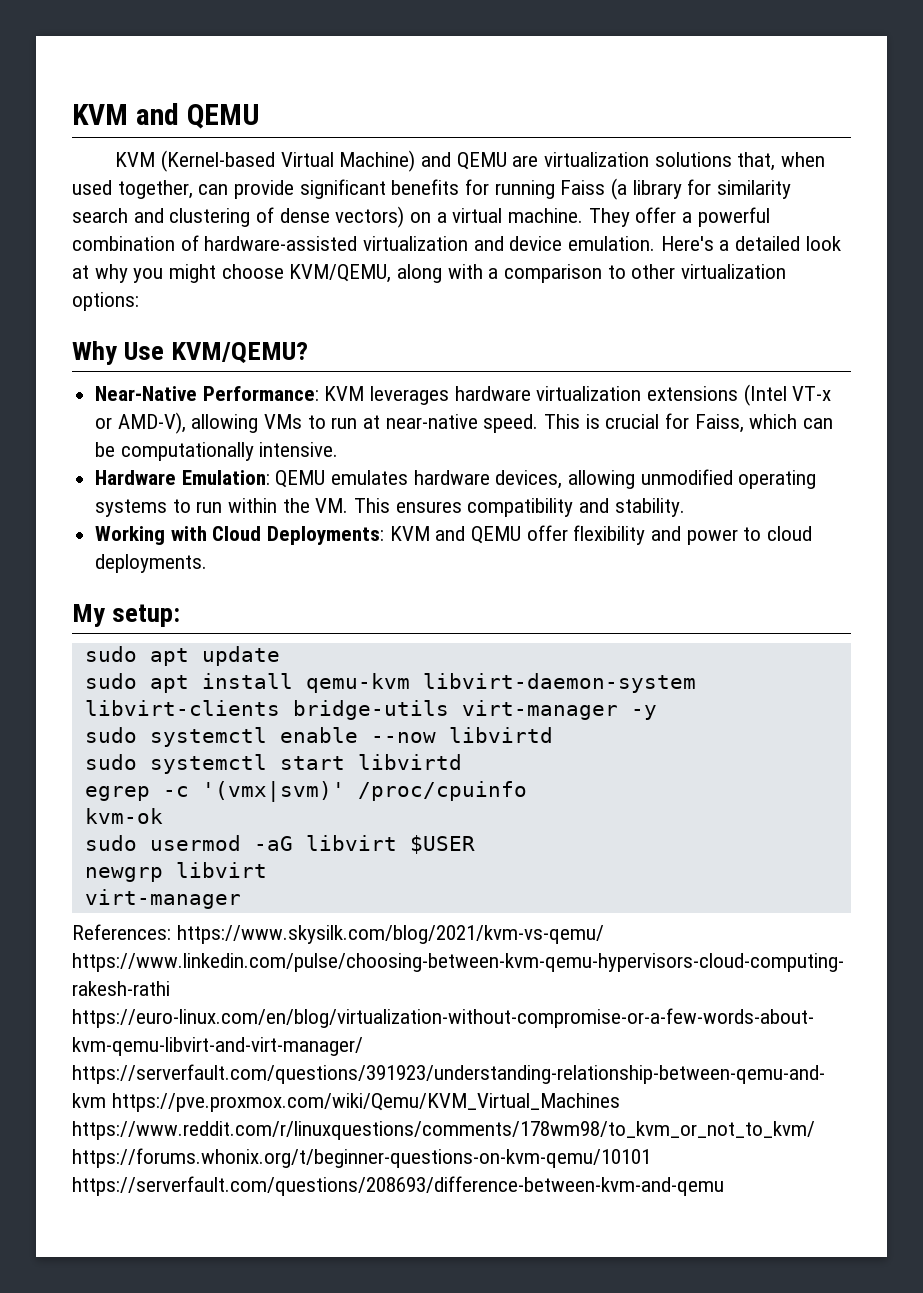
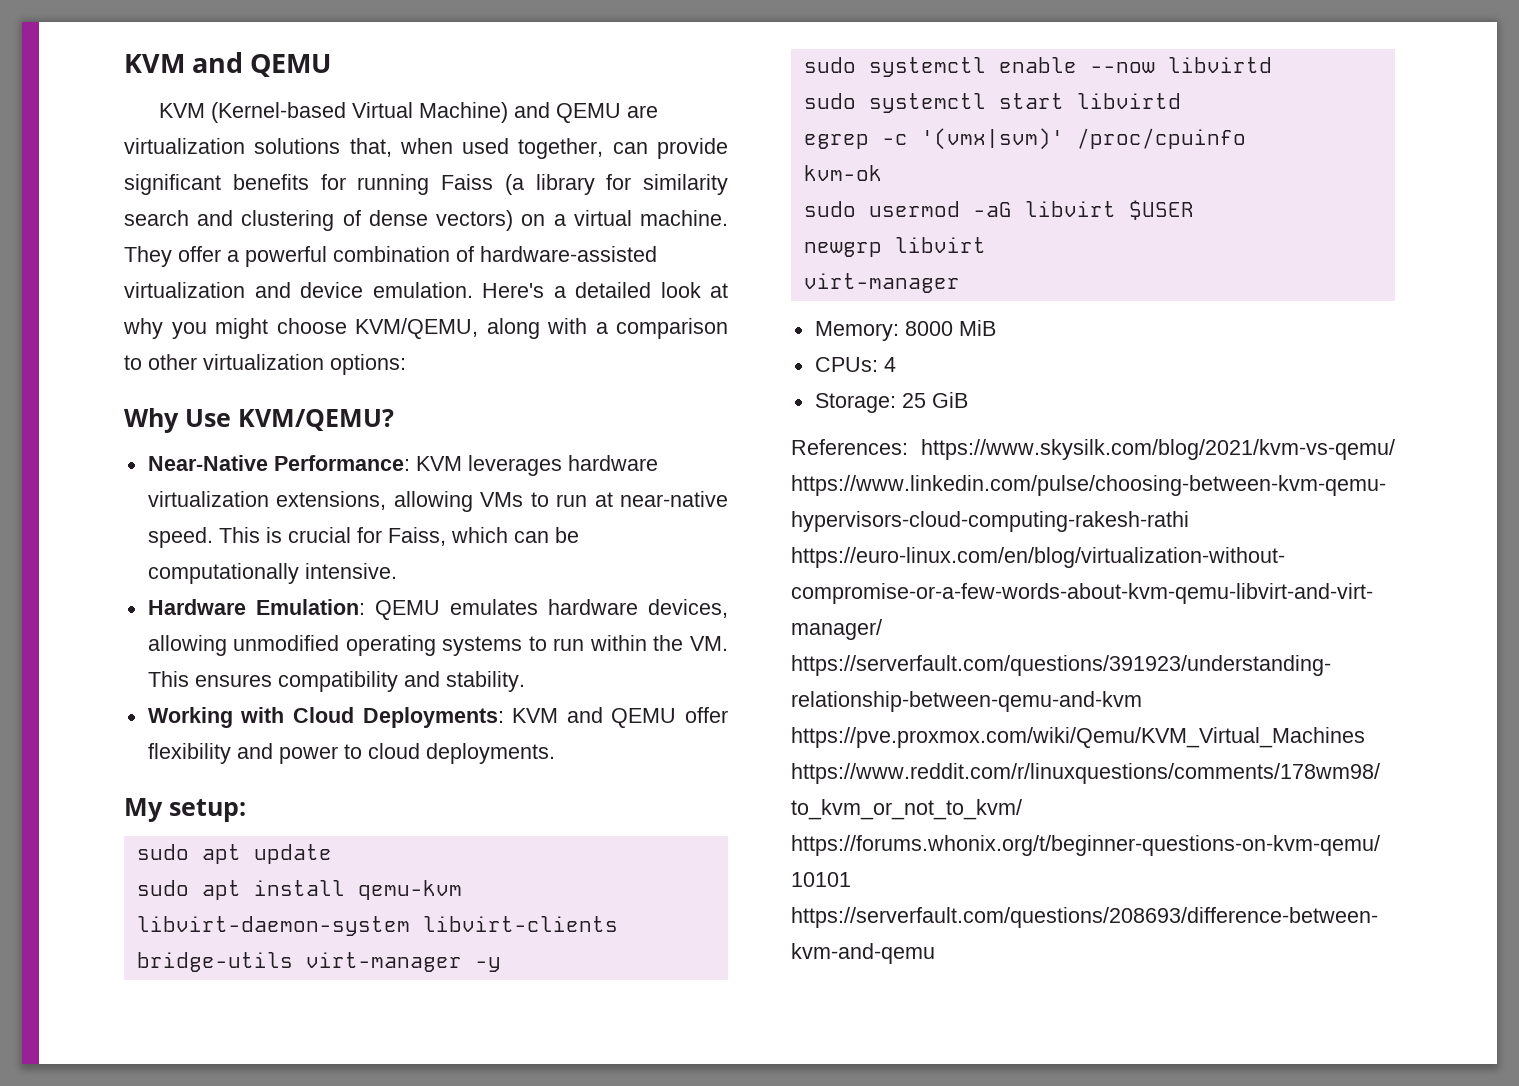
[647,384,832,406] [95,412,186,434] extensions (Intel VT-x or AMD-V), -> [276,491,387,510] extensions,
(241, 899) none -> [814,320,996,341] [814,357,896,372] [814,392,968,413] // Memory: 8000 MiB // CPUs: 4 // Storage: 25 GiB

